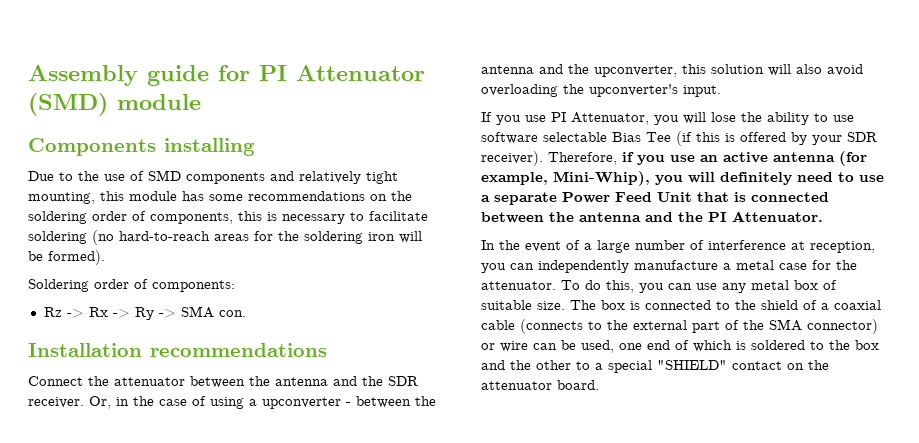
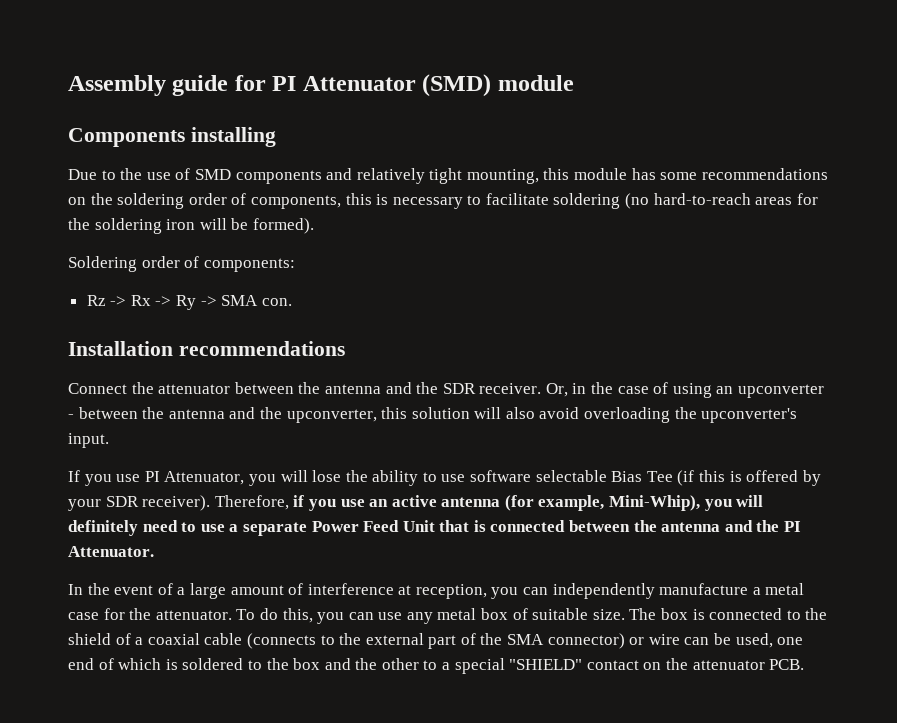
[249,399,257,406] a -> [716,386,734,394] an
[635,240,685,250] number -> [230,585,284,595] amount
[557,380,599,390] board. -> [769,659,805,670] PCB.

